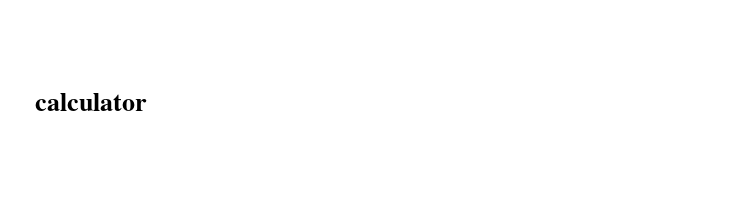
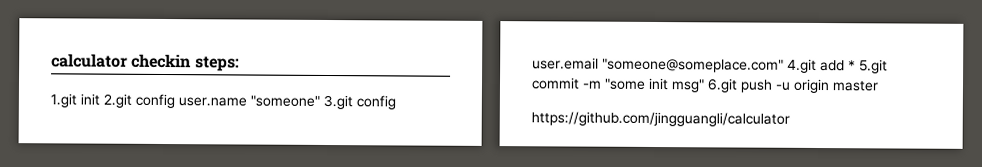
(147, 102) none -> [131,53,240,72] [50,93,396,110] [532,57,888,74] [531,77,879,94] [531,111,790,127] checkin steps: // 1.git init 2.git config user.name "someone" 3.git config user.email "someone@someplace.com" 4.git add * 5.git commit -m "some init msg" 6.git push -u origin master // https://github.com/jingguangli/calculator

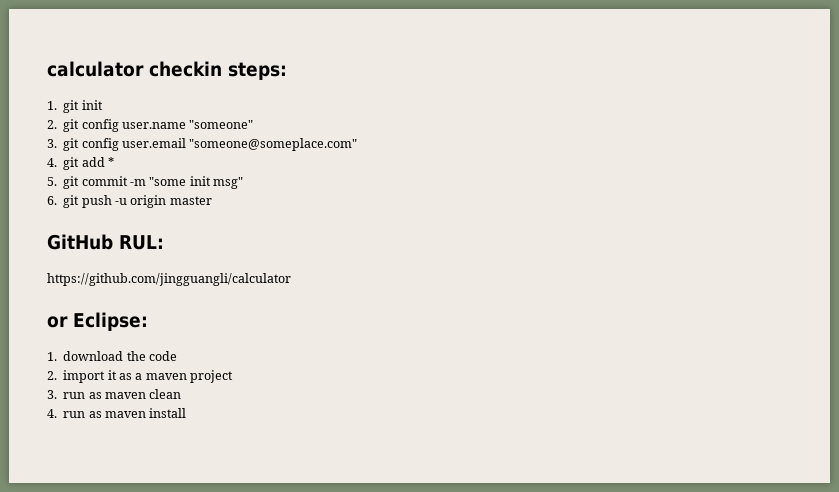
[50,93,132,108] 1.git init 2.git -> [47,100,103,113] [47,119,80,132] 1. git init // 2. git
[323,94,353,110] 3.git -> [47,138,80,151] // 3. git
[787,58,817,73] 4.git -> [47,157,80,170] // 4. git
[859,59,888,74] 5.git -> [47,176,80,189] // 5. git
[707,78,738,93] 6.git -> [47,195,80,208] // 6. git
(879, 86) none -> [47,234,164,250] // GitHub RUL:
(790, 119) none -> [47,312,148,331] [47,351,177,361] [47,370,234,383] [47,389,182,399] [47,408,187,418] // or Eclipse: // 1. download the code // 2. import it as a maven project // 3. run as maven clean // 4. run as maven install

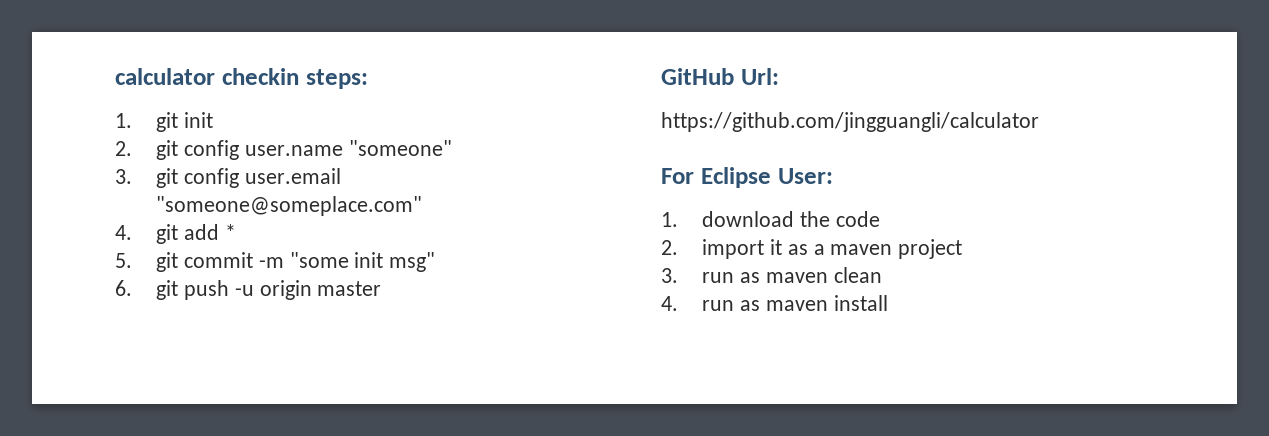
[119,235,164,250] RUL: -> [740,68,779,85] Url:
[47,312,148,331] or Eclipse: -> [661,167,833,188] For Eclipse User:

